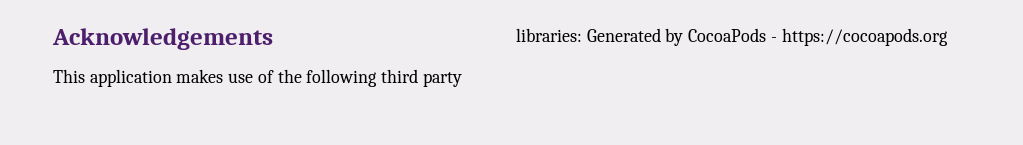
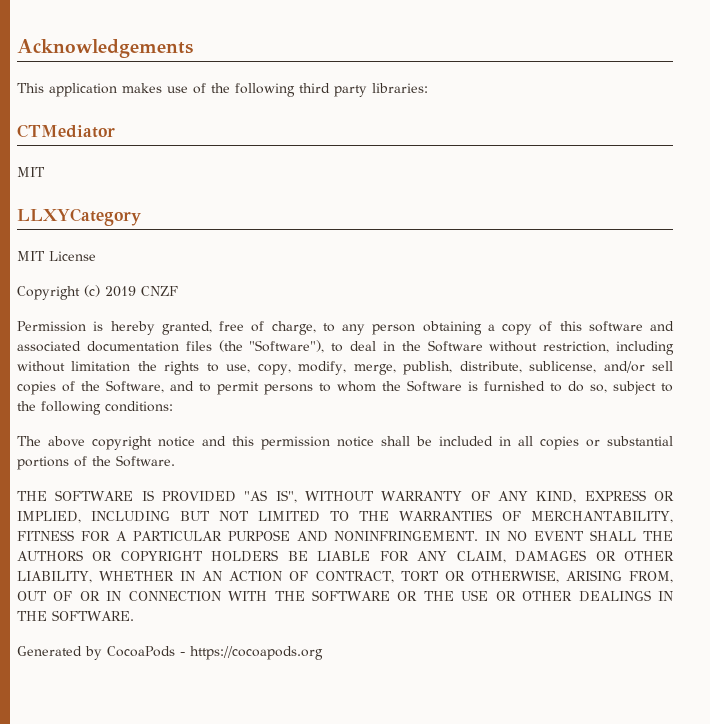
(582, 35) none -> [17,124,115,138] [17,167,45,177] [17,208,141,226] [17,251,96,261] [17,285,178,300] [17,321,674,335] [17,340,674,355] [17,361,673,375] [17,380,673,395] [17,401,173,415] [17,436,673,450] [17,455,175,470] [17,490,674,503] [17,510,674,523] [17,530,674,542] [17,550,674,563] [17,570,673,583] [17,590,673,602] [17,610,134,621] // CTMediator // MIT // LLXYCategory // MIT License // Copyright (c) 2019 CNZF // Permission is hereby granted, free of charge, to any person obtaining a copy of this software and associated documentation files (the "Software"), to deal in the Software without restriction, including without limitation the rights to use, copy, modify, merge, publish, distribute, sublicense, and/or sell copies of the Software, and to permit persons to whom the Software is furnished to do so, subject to the following conditions: // The above copyright notice and this permission notice shall be included in all copies or substantial portions of the Software. // THE SOFTWARE IS PROVIDED "AS IS", WITHOUT WARRANTY OF ANY KIND, EXPRESS OR IMPLIED, INCLUDING BUT NOT LIMITED TO THE WARRANTIES OF MERCHANTABILITY, FITNESS FOR A PARTICULAR PURPOSE AND NONINFRINGEMENT. IN NO EVENT SHALL THE AUTHORS OR COPYRIGHT HOLDERS BE LIABLE FOR ANY CLAIM, DAMAGES OR OTHER LIABILITY, WHETHER IN AN ACTION OF CONTRACT, TORT OR OTHERWISE, ARISING FROM, OUT OF OR IN CONNECTION WITH THE SOFTWARE OR THE USE OR OTHER DEALINGS IN THE SOFTWARE. //

